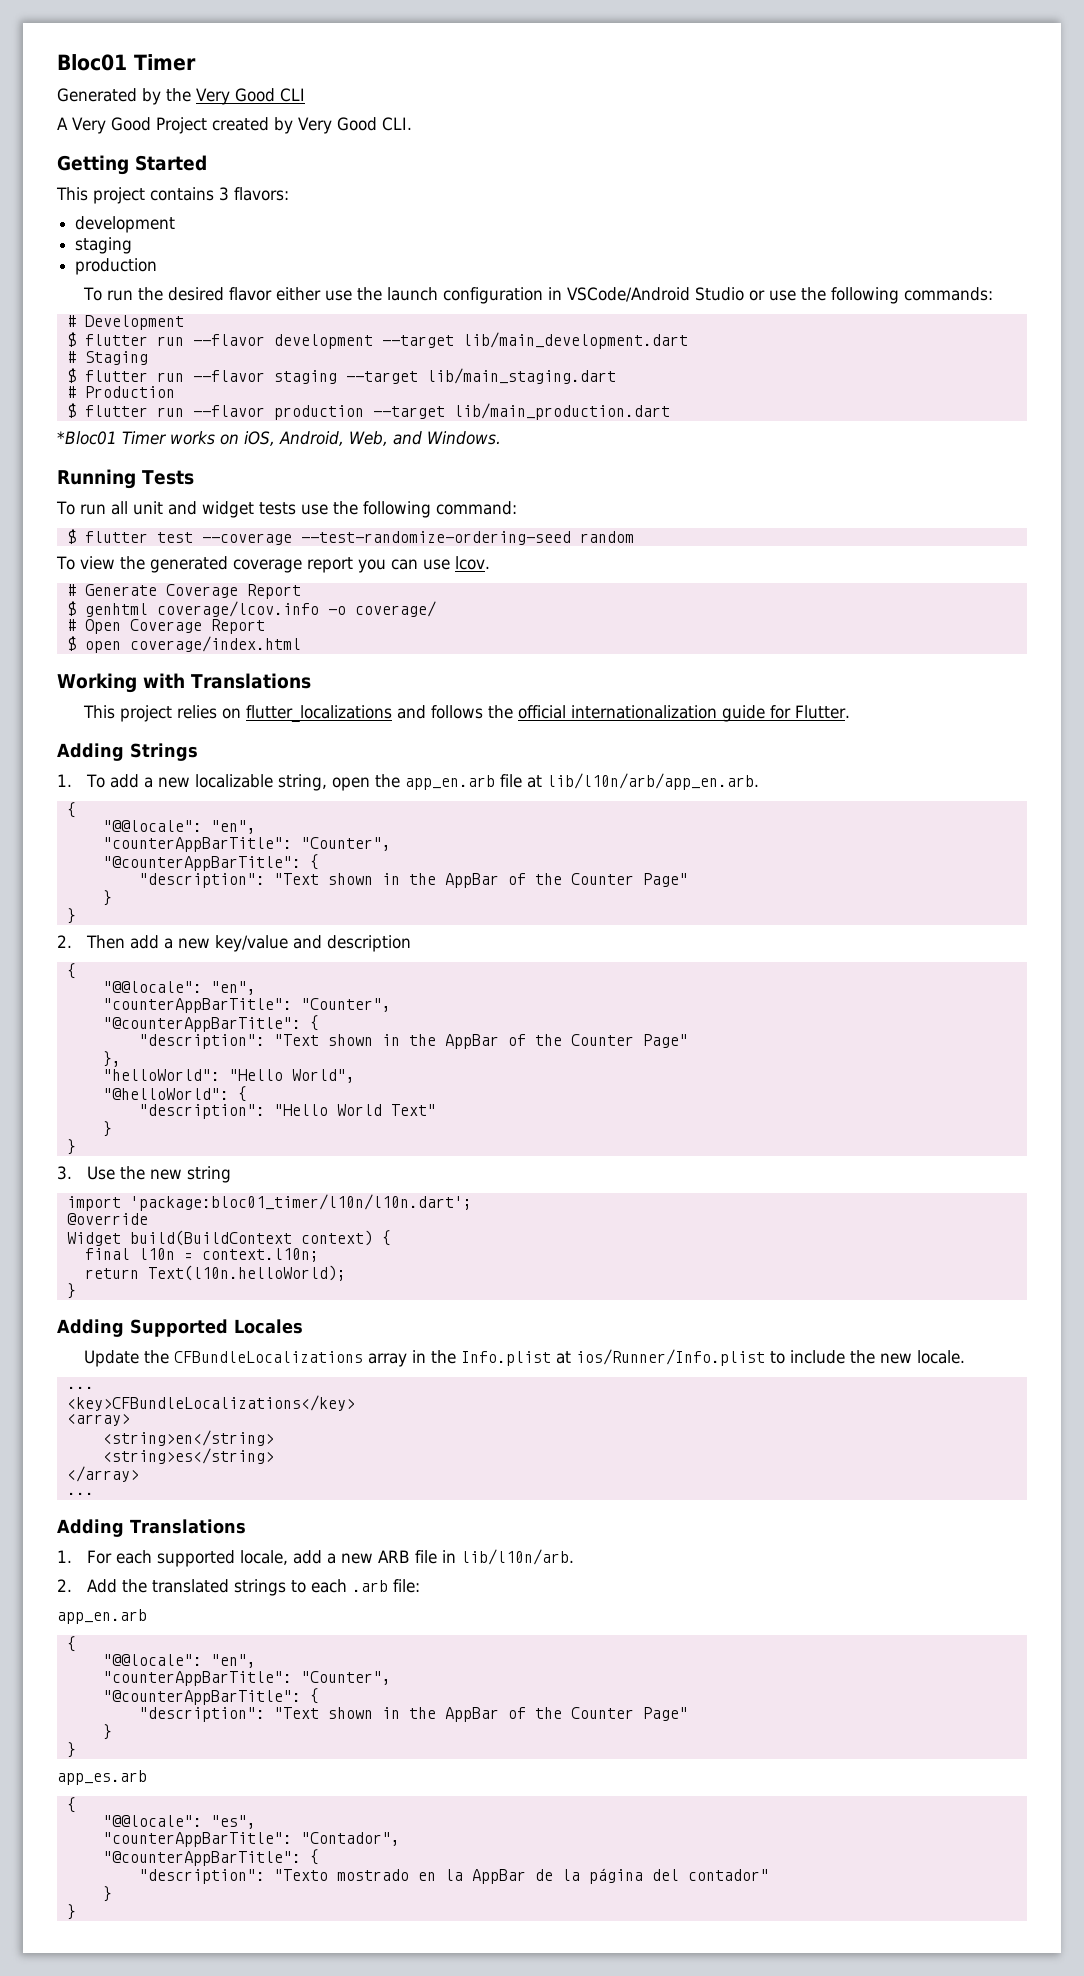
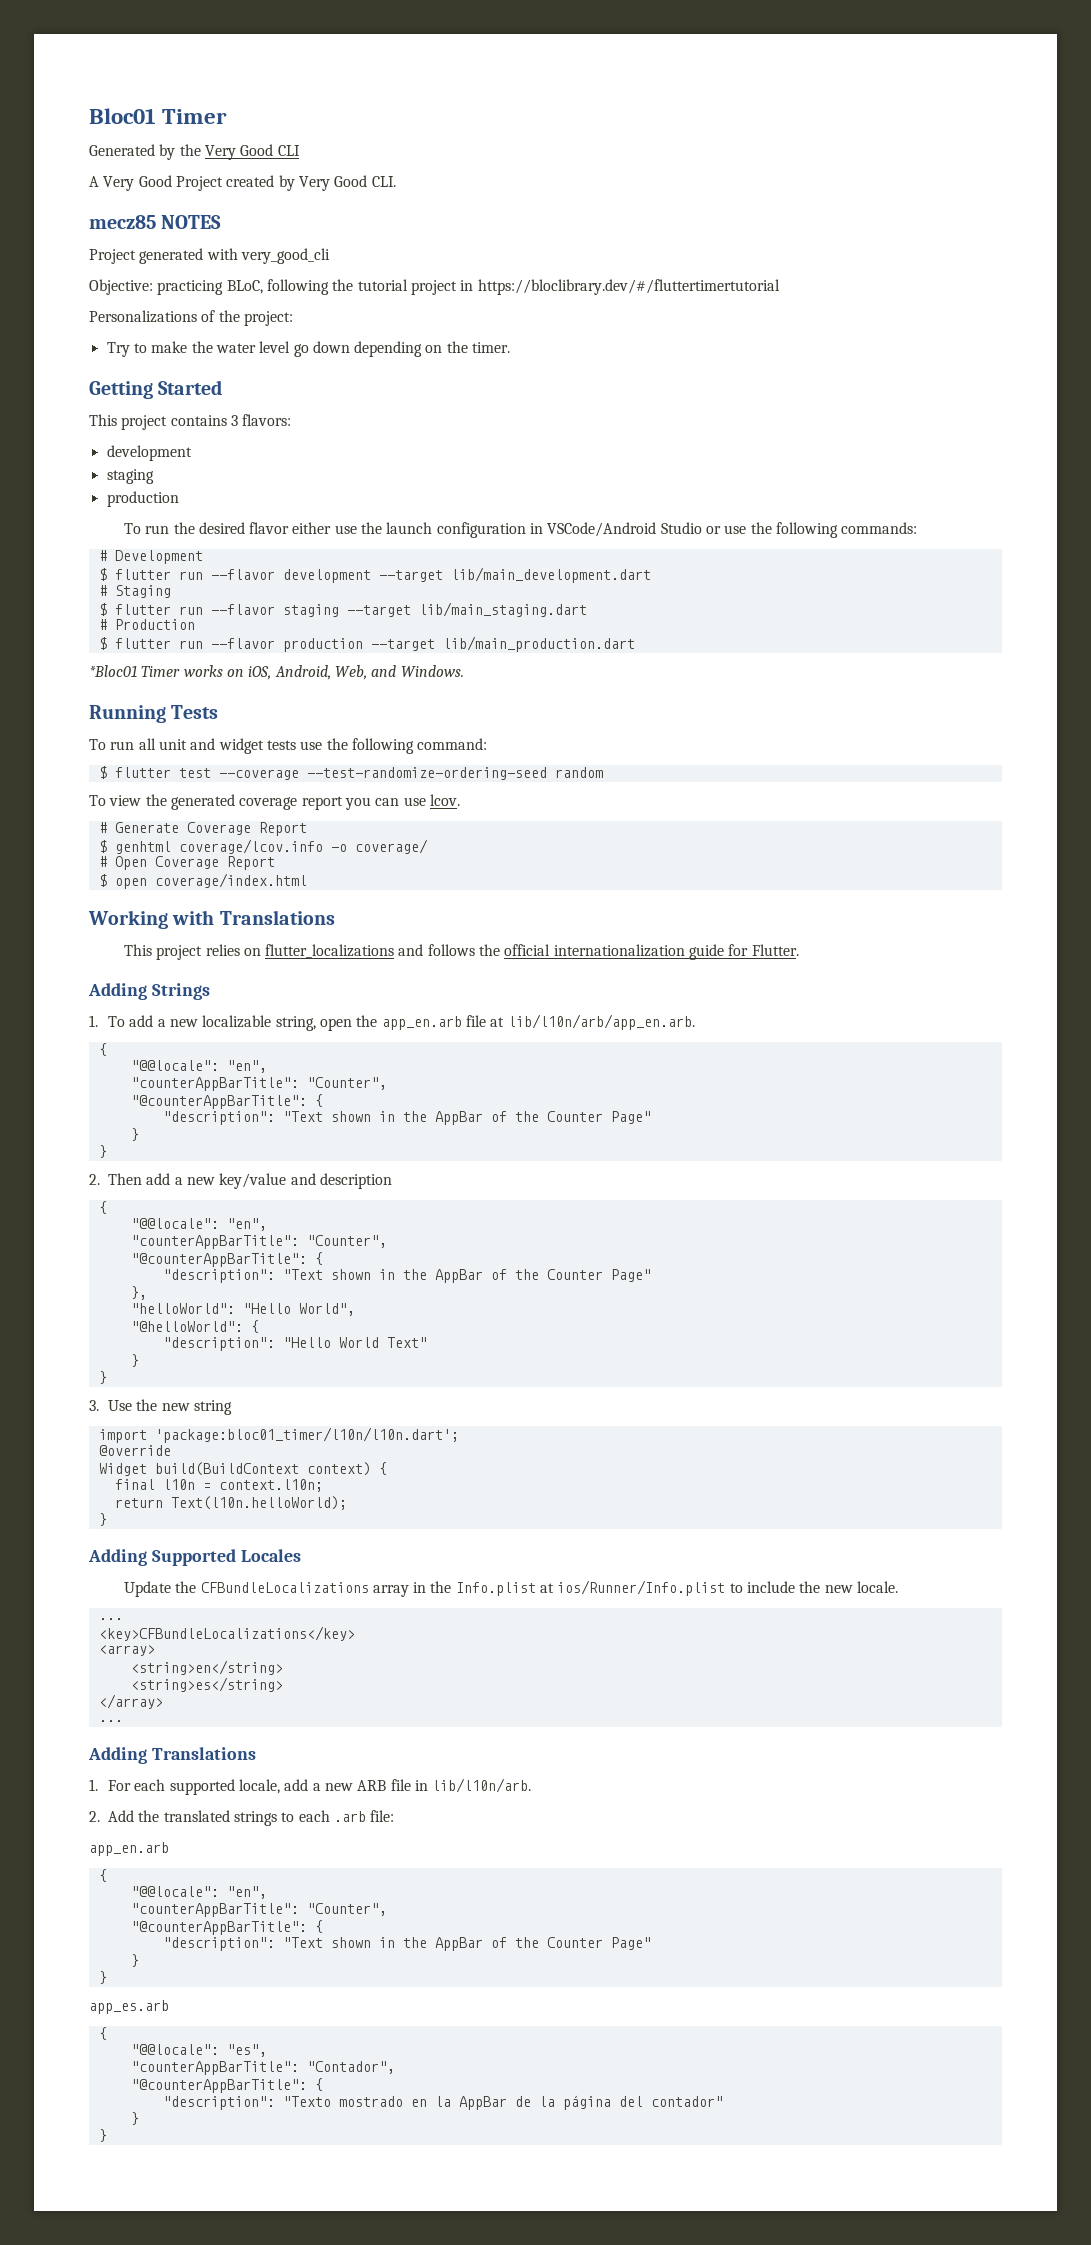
(412, 124) none -> [89,215,222,229] [89,248,330,264] [89,279,780,295] [89,310,293,326] [106,341,511,357] // mecz85 NOTES // Project generated with very_good_cli // Objective: practicing BLoC, following the tutorial project in https://bloclibrary.dev/#/fluttertimertutorial // Personalizations of the project: // Try to make the water level go down depending on the timer.

